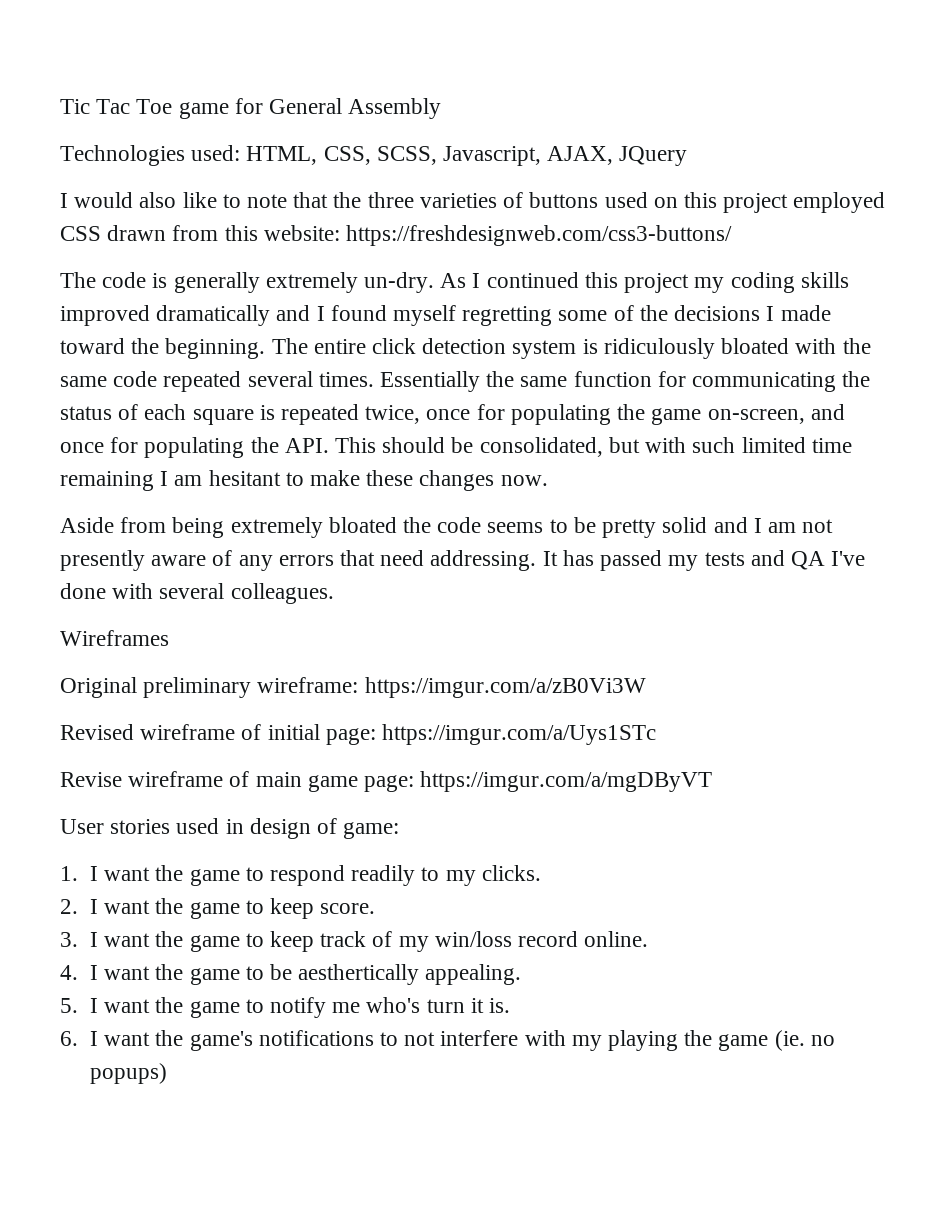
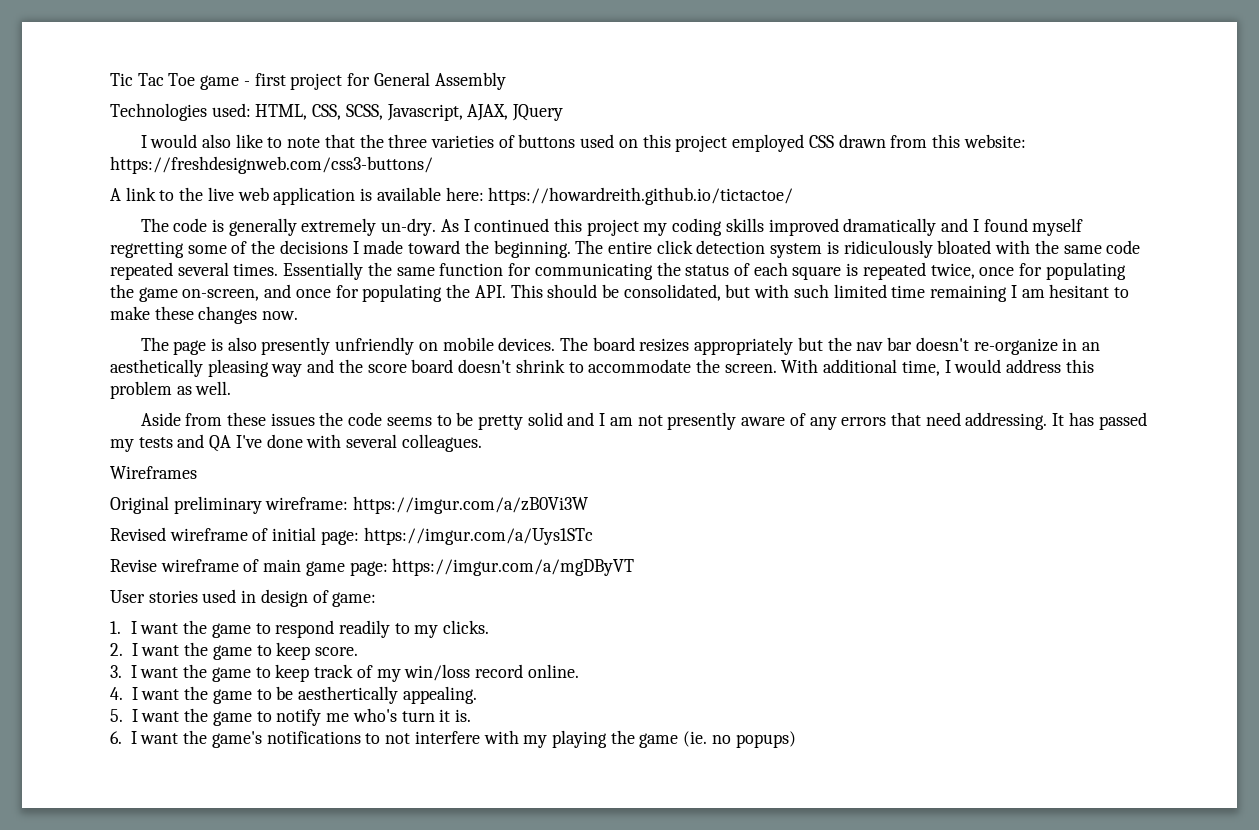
(229, 110) none -> [243,73,343,90] - first project
(733, 235) none -> [110,187,794,205] // A link to the live web application is available here: https://howardreith.github.io/tictactoe/
(548, 480) none -> [140,337,1101,355] [110,359,1094,377] [110,381,232,399] // The page is also presently unfriendly on mobile devices. The board resizes appropriately but the nav bar doesn't re-organize in an aesthetically pleasing way and the score board doesn't shrink to accommodate the screen. With additional time, I would address this problem as well.
[172,517,397,538] being extremely bloated -> [226,412,315,426] these issues

